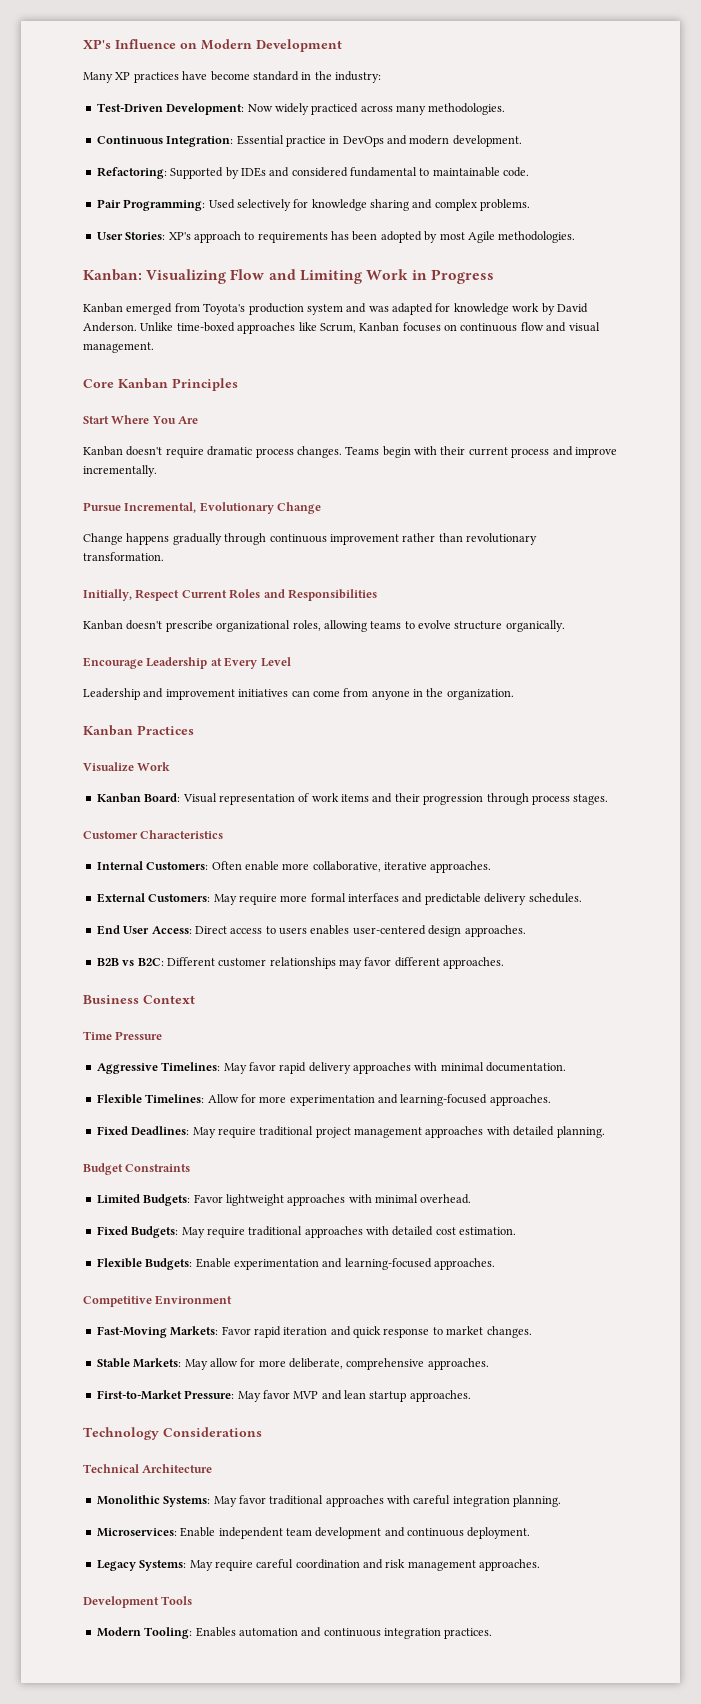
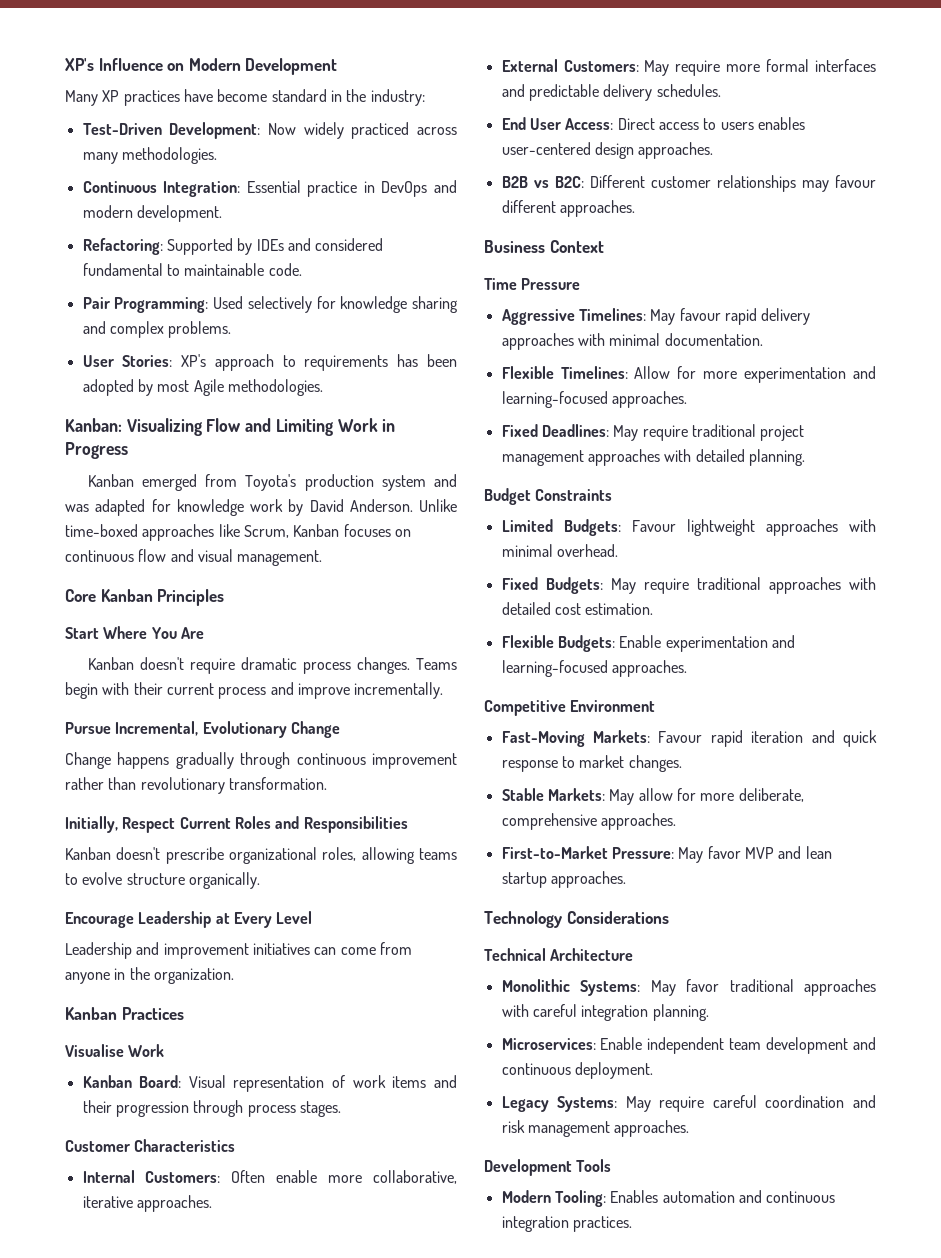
[83,762,134,772] Visualize -> [65,1044,124,1057] Visualise
[364,957,392,966] favor -> [835,175,876,188] favour
[248,1062,276,1071] favor -> [679,308,721,321] favour
[193,1194,223,1203] Favor -> [631,520,676,532] Favour
[221,1326,251,1335] Favor -> [658,731,703,743] Favour

